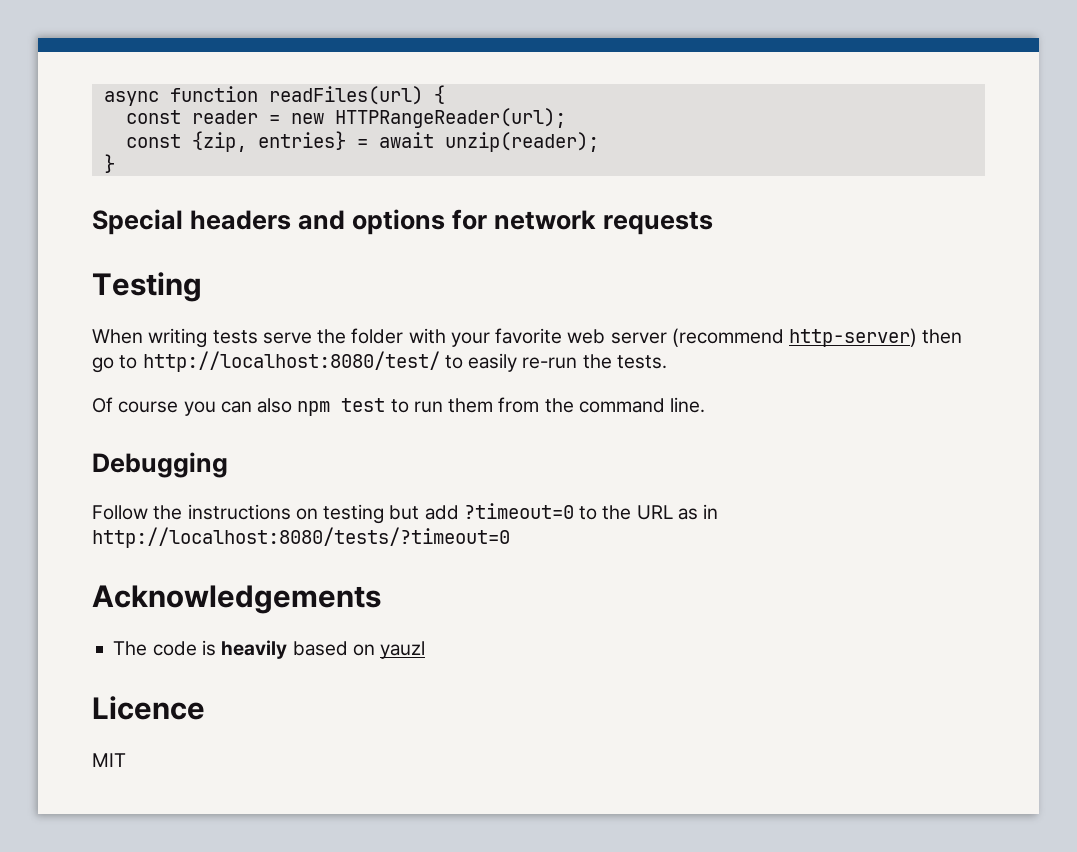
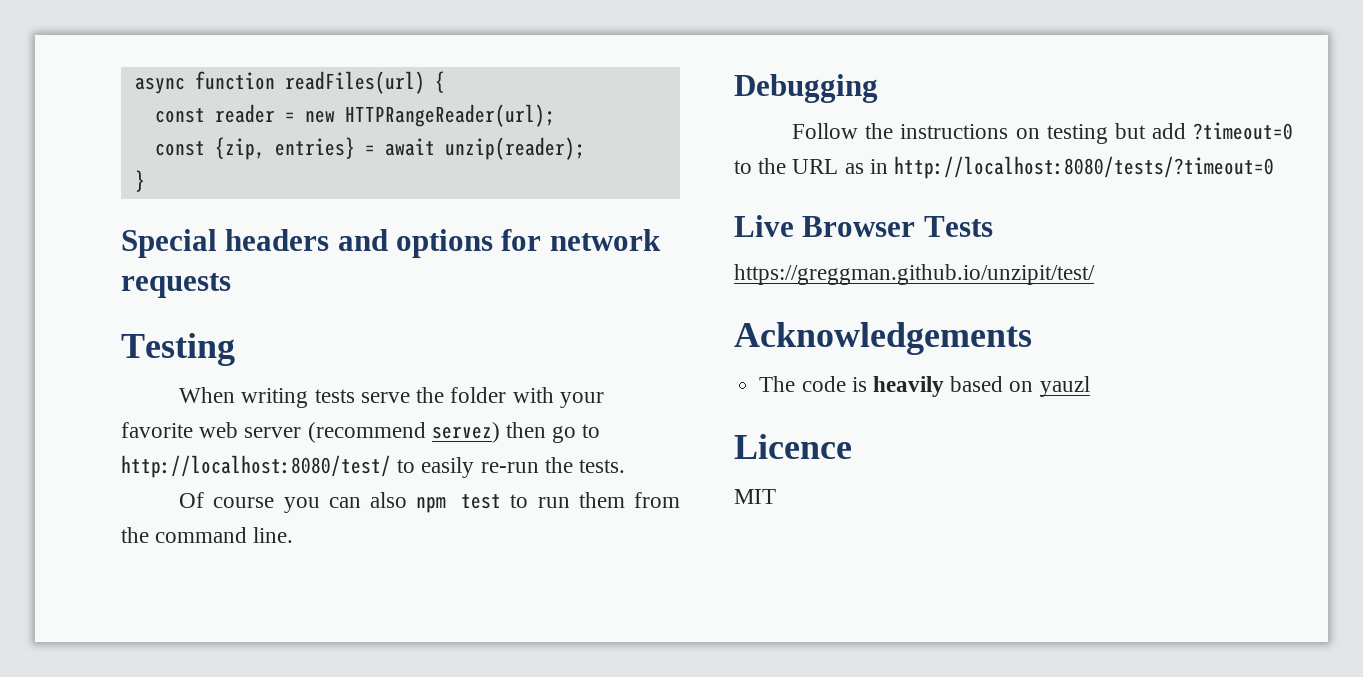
[789,328,918,347] http-server) -> [431,422,500,443] servez)
(510, 537) none -> [734,215,993,237] [734,264,1095,285] // Live Browser Tests // https://greggman.github.io/unzipit/test/

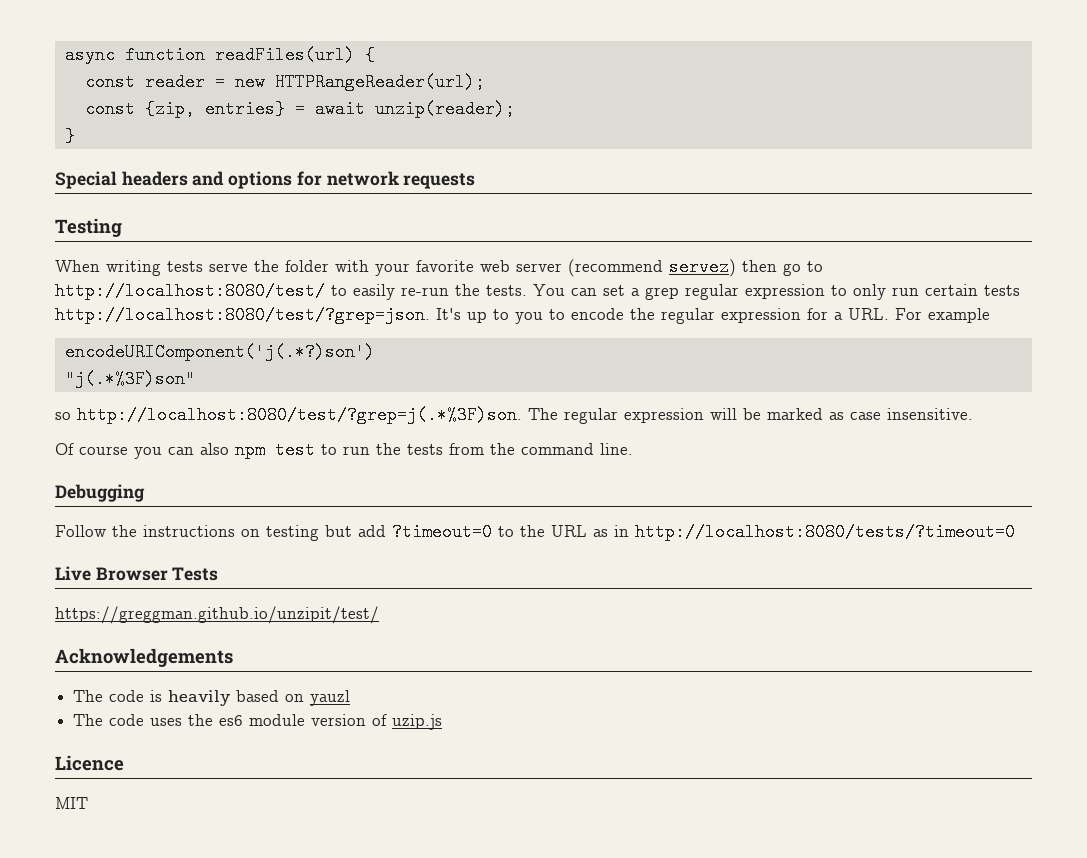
(626, 466) none -> [533,284,1020,300] [55,306,990,324] [64,343,375,361] [64,370,195,388] [55,406,973,424] You can set a grep regular expression to only run certain tests http://localhost:8080/test/?grep=json. It's up to you to encode the regular expression for a URL. For example // encodeURIComponent('j(.*?)son') // "j(.*%3F)son" // so http://localhost:8080/test/?grep=j(.*%3F)son. The regular expression will be marked as case insensitive.
[578,492,625,508] them -> [376,443,443,455] the tests
(1090, 386) none -> [73,714,443,730] // The code uses the es6 module version of uzip.js

